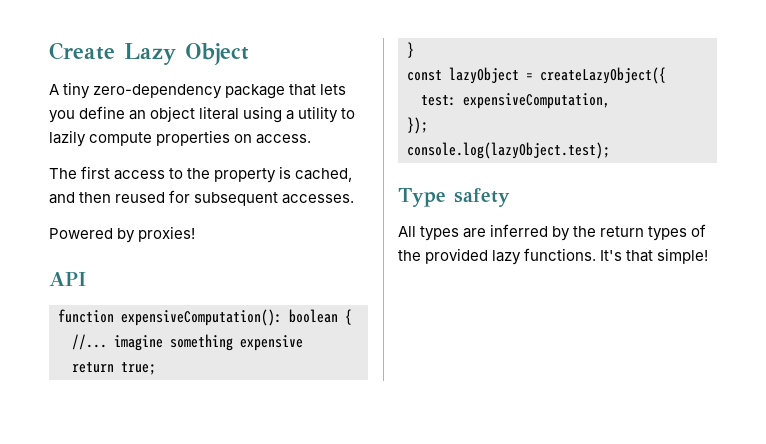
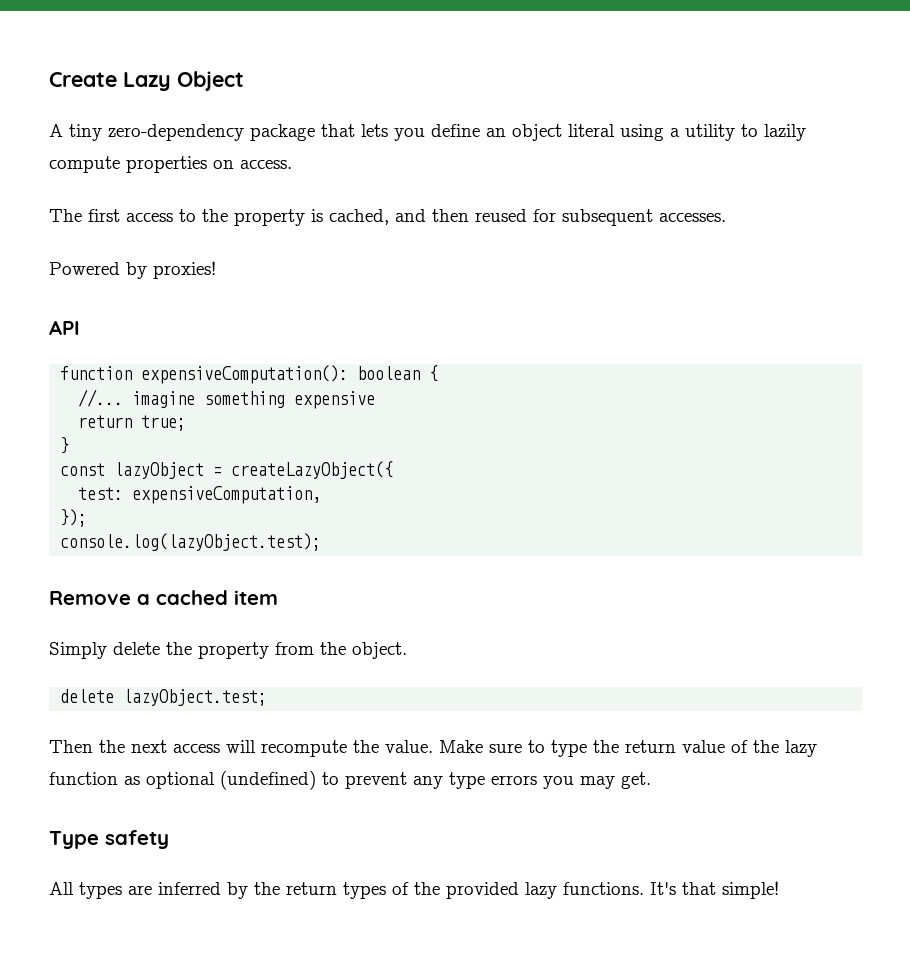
(610, 150) none -> [49,590,278,605] [49,642,407,659] [60,689,268,706] [49,740,817,757] [49,770,651,790] // Remove a cached item // Simply delete the property from the object. // delete lazyObject.test; // Then the next access will recompute the value. Make sure to type the return value of the lazy function as optional (undefined) to prevent any type errors you may get.

